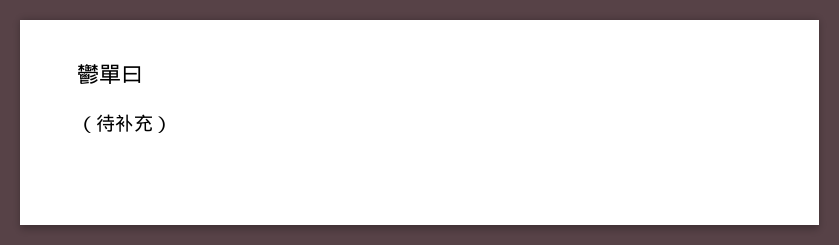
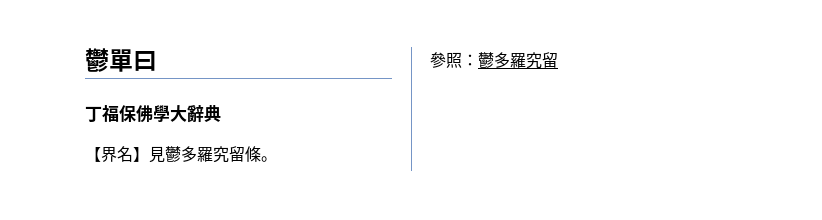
[77,114,172,133] （待补充） -> [85,105,221,123] [85,146,277,163] [430,52,558,69] 丁福保佛學大辭典 // 【界名】見鬱多羅究留條。 // 參照：鬱多羅究留

